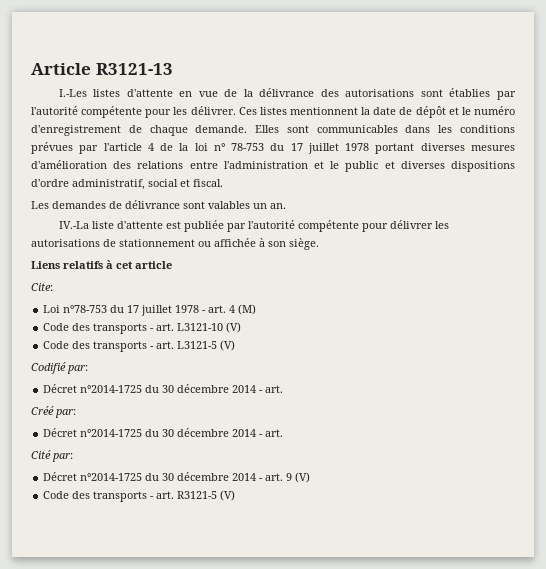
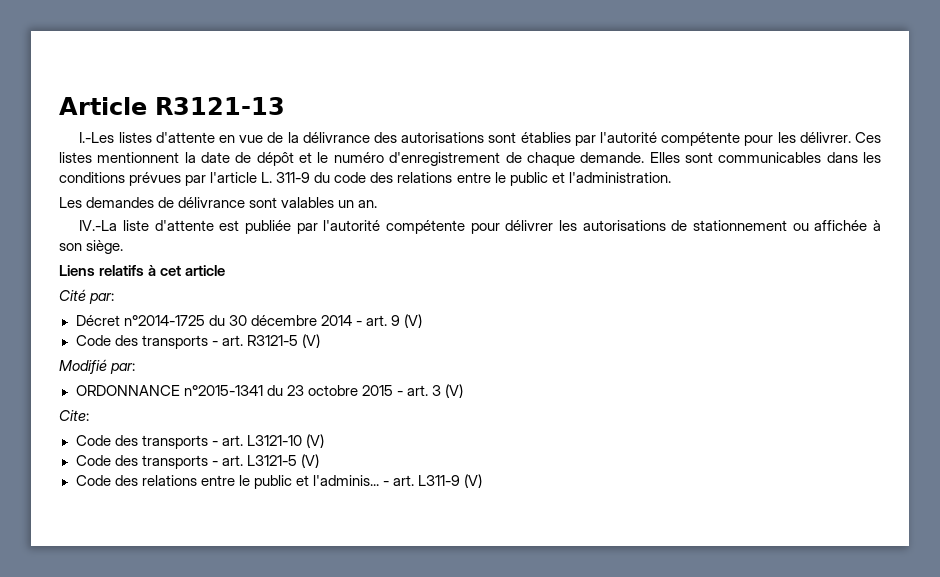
[147,143,515,154] [31,160,515,172] [31,179,223,190] 4 de la loi n° 78-753 du 17 juillet 1978 portant diverses mesures d'amélioration des relations entre l'administration et le public et diverses dispositions d'ordre administratif, social et fiscal. -> [261,172,671,186] L. 311-9 du code des relations entre le public et l'administration.
[31,283,53,291] [43,304,257,316] [43,322,242,334] [43,340,236,352] [31,362,88,374] [43,384,284,393] [31,406,76,418] [43,428,284,437] // Cite: // Loi n°78-753 du 17 juillet 1978 - art. 4 (M) // Code des transports - art. L3121-10 (V) // Code des transports - art. L3121-5 (V) // Codifié par: // Décret n°2014-1725 du 30 décembre 2014 - art. // Créé par: // Décret n°2014-1725 du 30 décembre 2014 - art. -> (226, 270) none
(236, 495) none -> [59,359,136,374] [75,384,463,398] [59,410,89,421] [75,434,324,449] [75,454,319,469] [75,474,483,489] // Modifié par: // ORDONNANCE n°2015-1341 du 23 octobre 2015 - art. 3 (V) // Cite: // Code des transports - art. L3121-10 (V) // Code des transports - art. L3121-5 (V) // Code des relations entre le public et l'adminis... - art. L311-9 (V)

